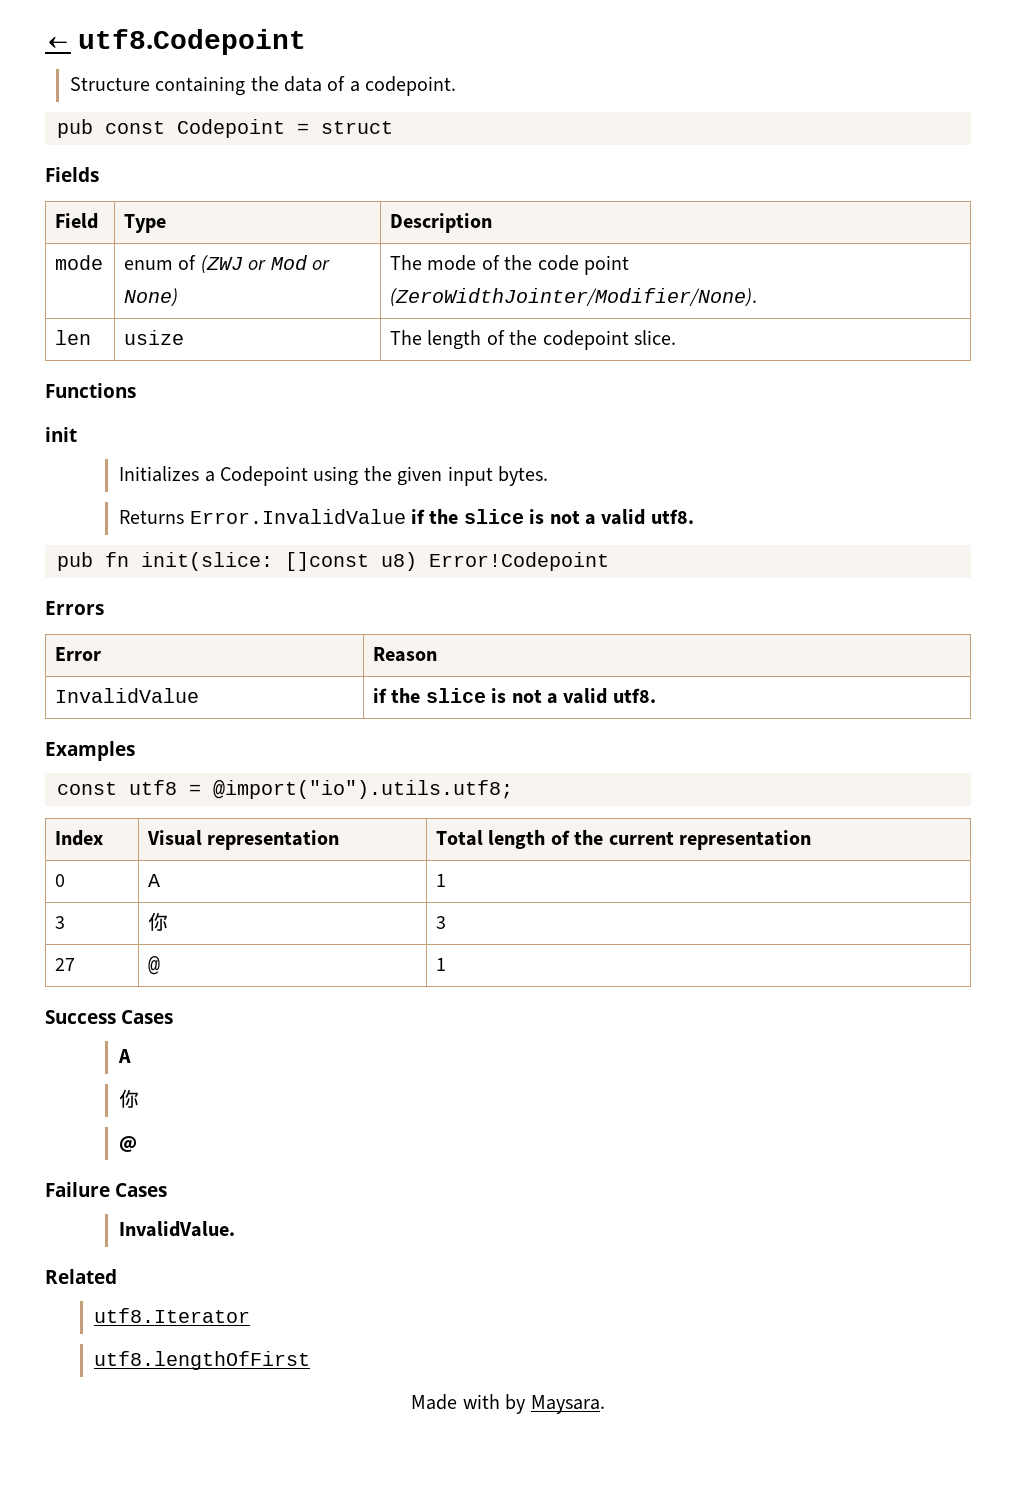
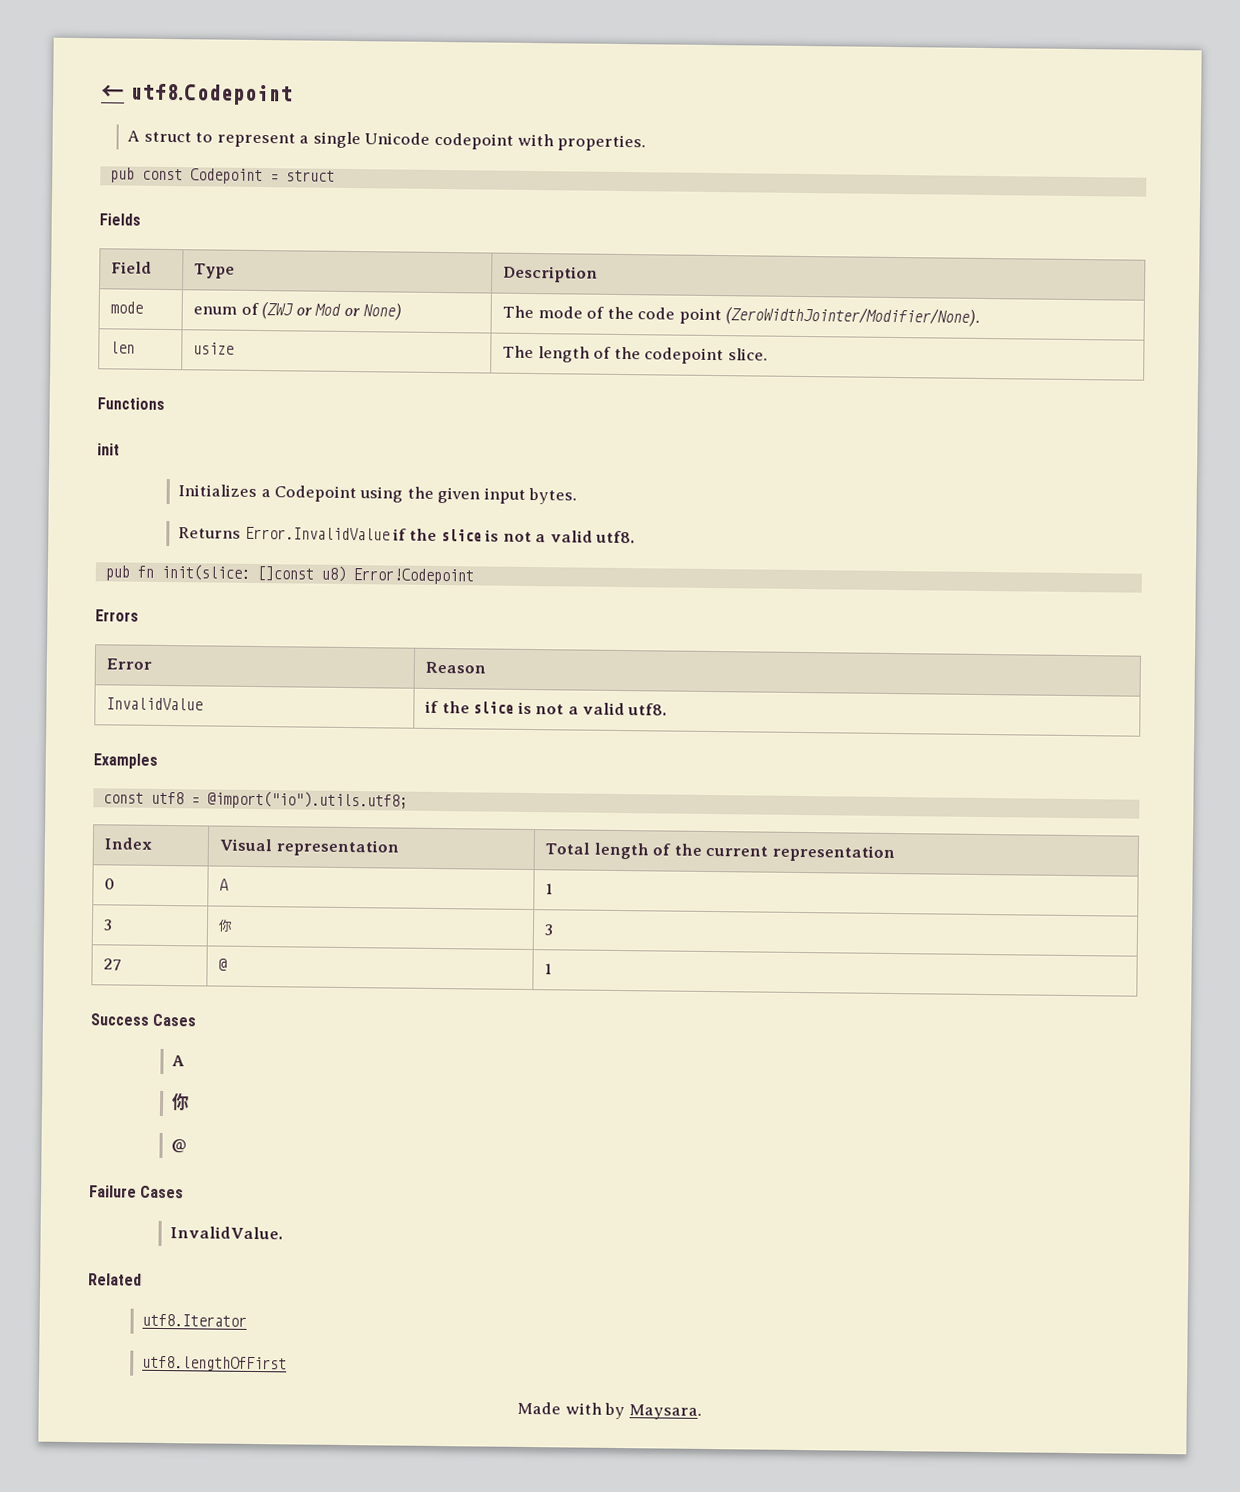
[69,76,457,96] Structure containing the data of a codepoint. -> [127,130,647,152] A struct to represent a single Unicode codepoint with properties.

